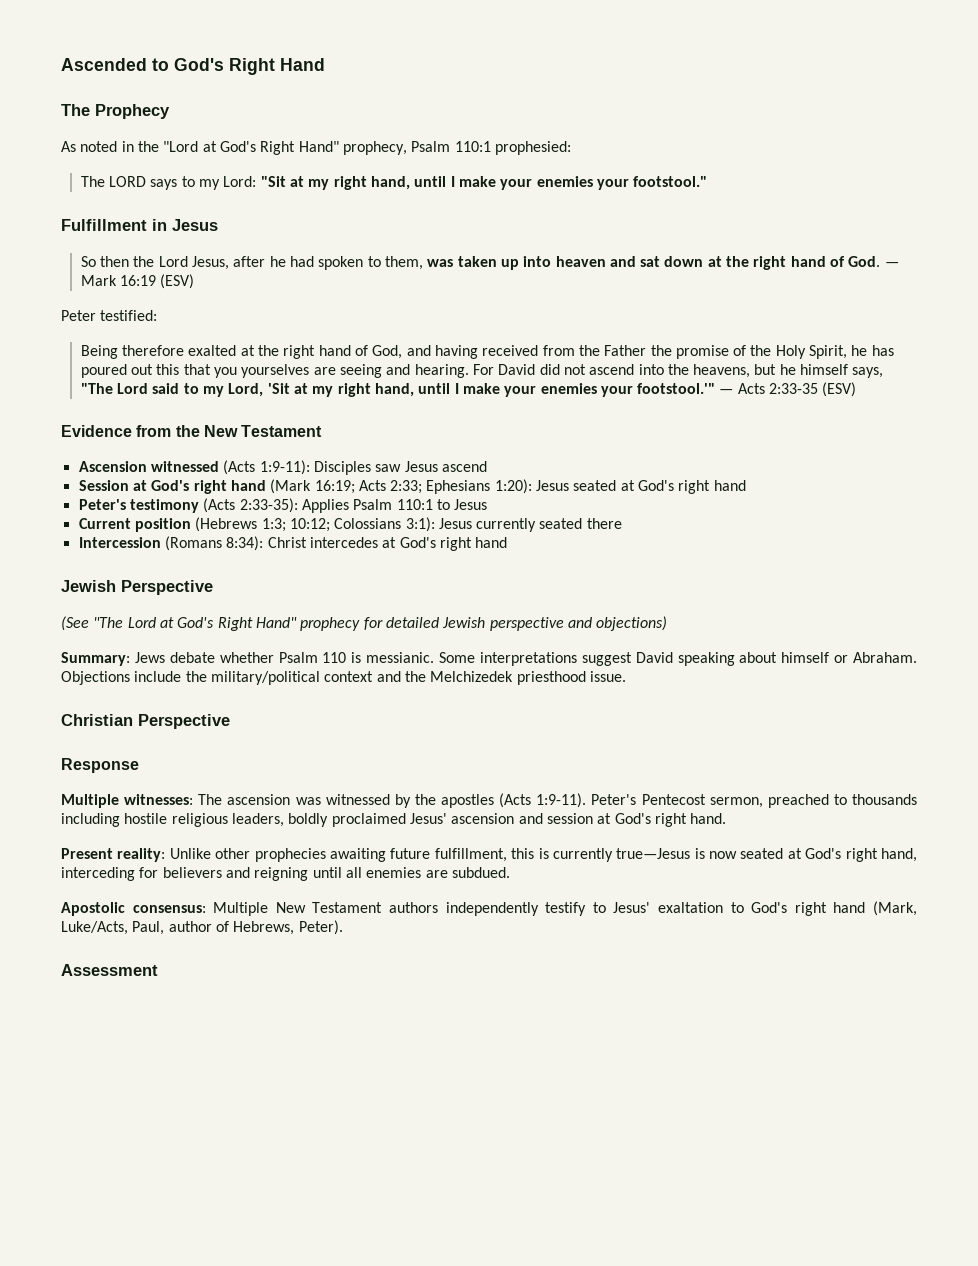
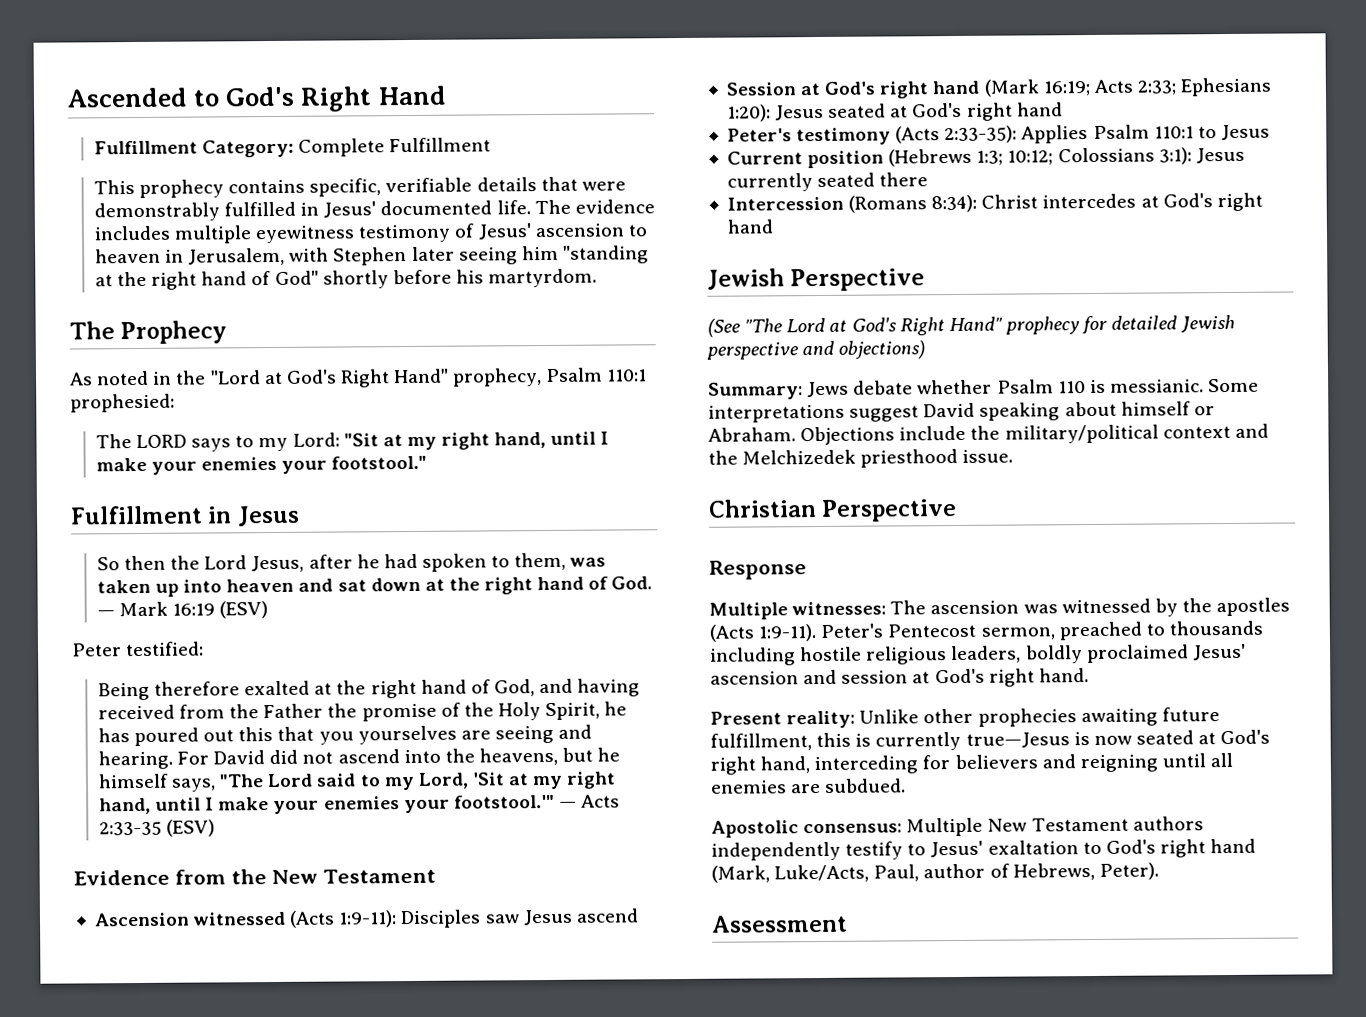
(325, 64) none -> [93,137,492,158] [93,176,626,198] [93,199,655,222] [93,223,648,244] [94,245,649,266] [94,268,598,290] // Fulfillment Category: Complete Fulfillment // This prophecy contains specific, verifiable details that were demonstrably fulfilled in Jesus' documented life. The evidence includes multiple eyewitness testimony of Jesus' ascension to heaven in Jerusalem, with Stephen later seeing him "standing at the right hand of God" shortly before his martyrdom.

